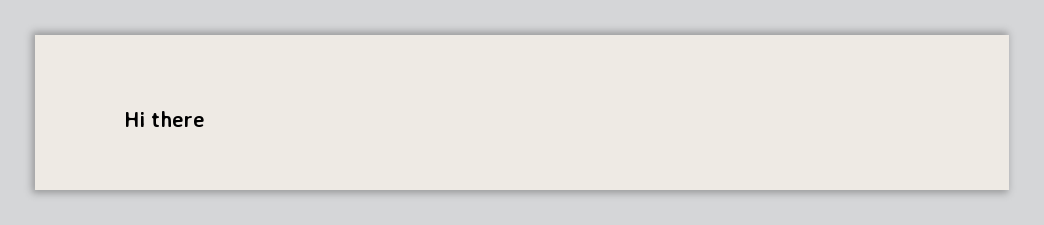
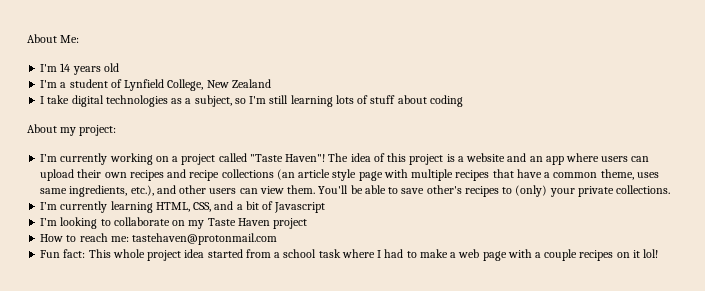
[124,111,205,127] Hi there -> [27,34,80,43] [40,63,119,75] [40,79,271,91] [40,95,463,107] [27,124,117,136] [40,153,650,165] [40,169,659,181] [40,185,671,197] [40,201,326,213] [40,217,308,229] [40,233,278,245] [40,249,659,261] About Me: // I'm 14 years old // I'm a student of Lynfield College, New Zealand // I take digital technologies as a subject, so I'm still learning lots of stuff about coding // About my project: // I’m currently working on a project called "Taste Haven"! The idea of this project is a website and an app where users can upload their own recipes and recipe collections (an article style page with multiple recipes that have a common theme, uses same ingredients, etc.), and other users can view them. You'll be able to save other's recipes to (only) your private collections. // I’m currently learning HTML, CSS, and a bit of Javascript // I’m looking to collaborate on my Taste Haven project // How to reach me: tastehaven@protonmail.com // Fun fact: This whole project idea started from a school task where I had to make a web page with a couple recipes on it lol!

